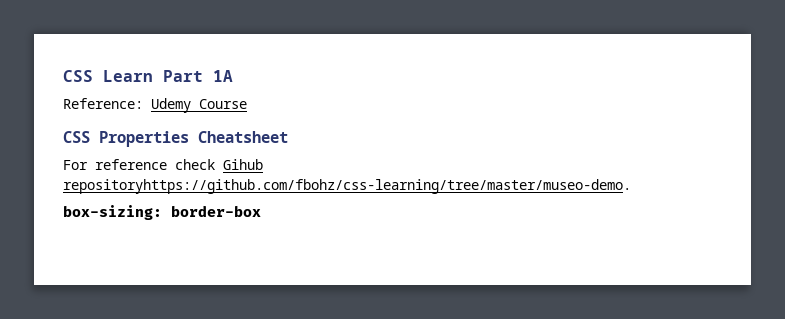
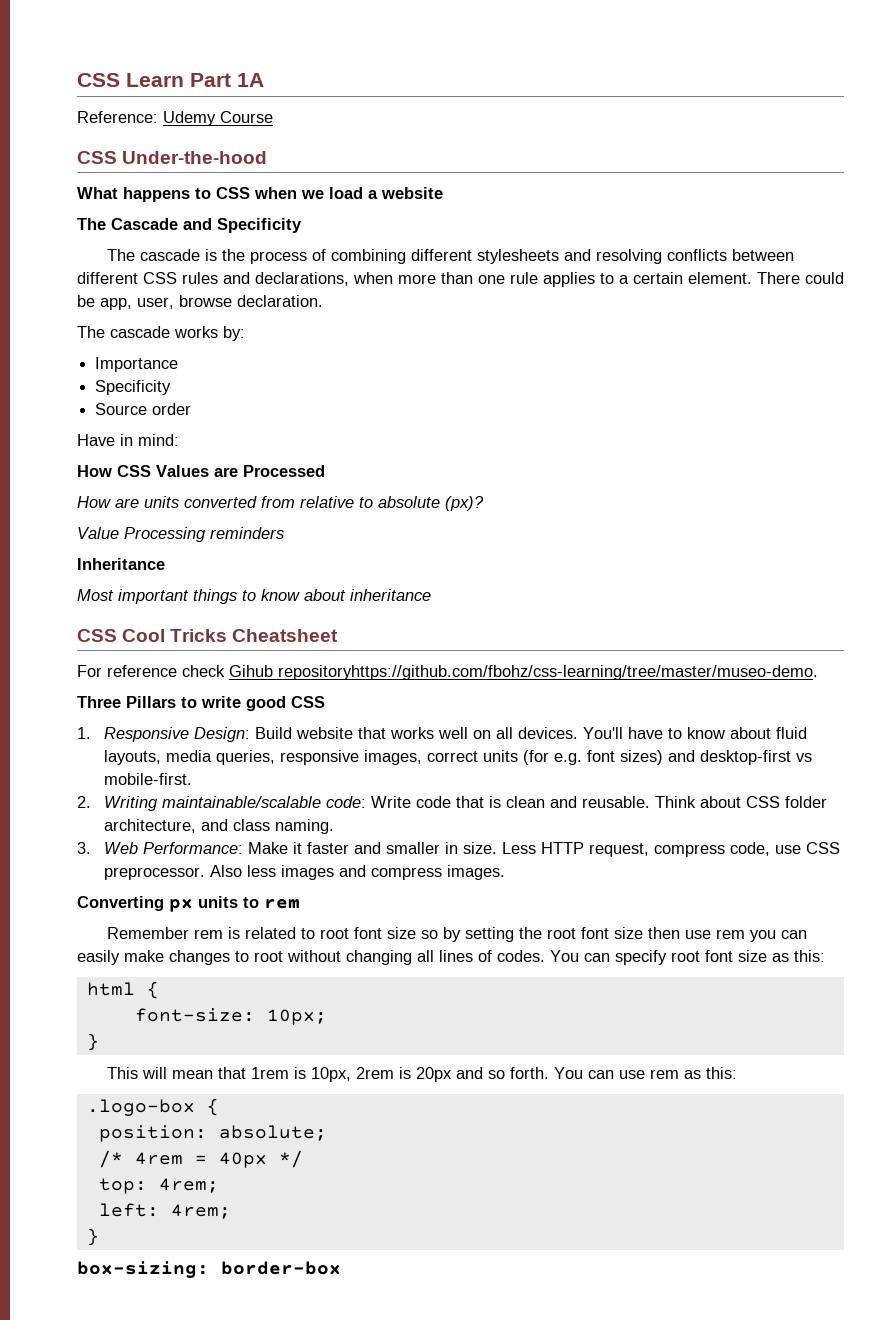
[99,131,189,147] Properties -> [122,151,268,164] [77,187,443,202] [77,218,302,233] [106,249,794,264] [77,272,844,287] [77,295,323,310] [77,326,245,341] [95,357,179,372] [95,380,172,395] [95,403,192,415] [77,434,179,446] [77,465,325,477] [77,496,484,511] [77,527,284,542] [77,558,165,570] [77,589,431,604] [77,629,228,642] Under-the-hood // What happens to CSS when we load a website // The Cascade and Specificity // The cascade is the process of combining different stylesheets and resolving conflicts between different CSS rules and declarations, when more than one rule applies to a certain element. There could be app, user, browse declaration. // The cascade works by: // Importance // Specificity // Source order // Have in mind: // How CSS Values are Processed // How are units converted from relative to absolute (px)? // Value Processing reminders // Inheritance // Most important things to know about inheritance // CSS Cool Tricks
(631, 186) none -> [77,696,325,711] [77,727,807,742] [103,750,812,765] [103,773,192,785] [77,796,827,811] [103,819,334,834] [77,842,840,857] [103,865,505,880] [77,896,300,912] [106,927,807,942] [77,950,825,965] [86,981,159,999] [134,1008,327,1025] [86,1033,99,1051] [106,1067,737,1082] [86,1098,219,1116] [98,1125,327,1142] [98,1150,303,1168] [98,1178,219,1194] [98,1203,231,1219] [86,1228,99,1246] // Three Pillars to write good CSS // 1. Responsive Design: Build website that works well on all devices. You'll have to know about fluid layouts, media queries, responsive images, correct units (for e.g. font sizes) and desktop-first vs mobile-first. // 2. Writing maintainable/scalable code: Write code that is clean and reusable. Think about CSS folder architecture, and class naming. // 3. Web Performance: Make it faster and smaller in size. Less HTTP request, compress code, use CSS preprocessor. Also less images and compress images. // Converting px units to rem // Remember rem is related to root font size so by setting the root font size then use rem you can easily make changes to root without changing all lines of codes. You can specify root font size as this: // html { // font-size: 10px; // } // This will mean that 1rem is 10px, 2rem is 20px and so forth. You can use rem as this: // .logo-box { // position: absolute; // /* 4rem = 40px */ // top: 4rem; // left: 4rem; // }

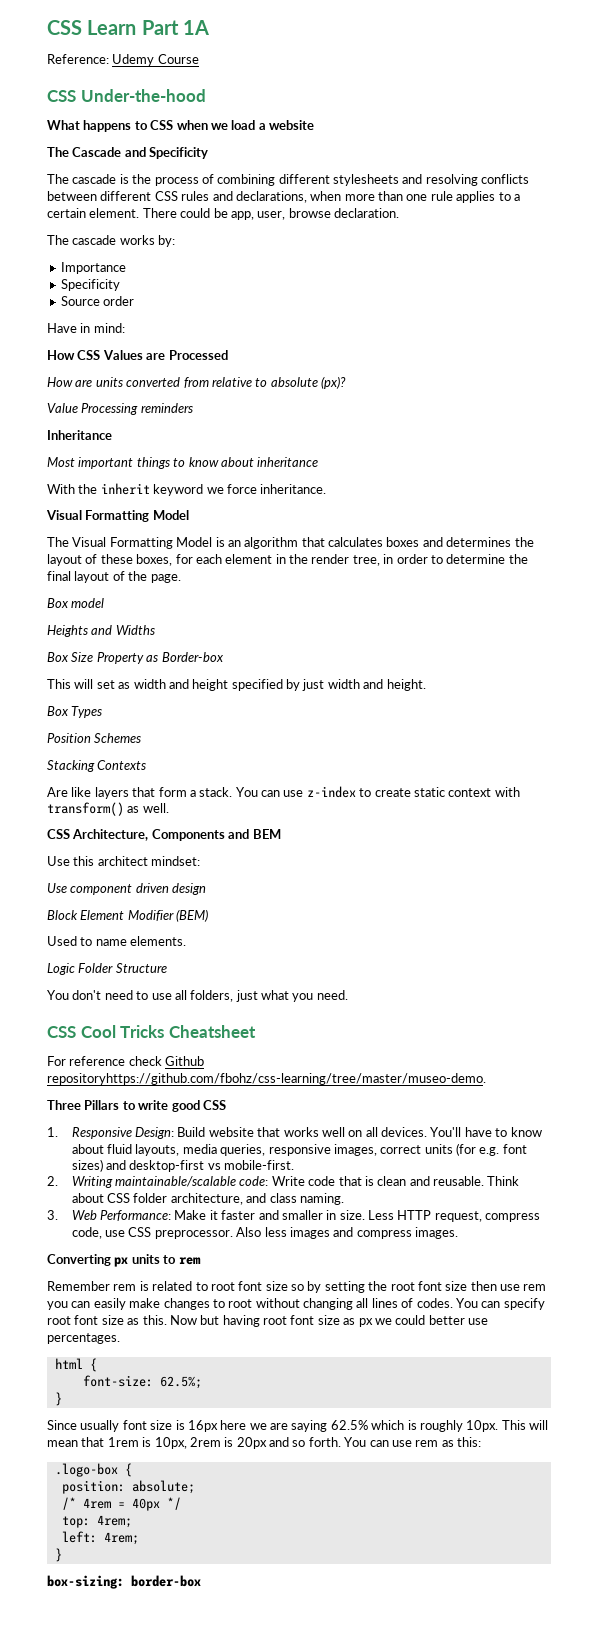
(431, 595) none -> [47,483,327,496] [46,510,189,522] [47,537,534,549] [47,554,528,566] [47,571,181,583] [47,598,105,608] [47,625,155,637] [47,652,224,664] [47,679,426,691] [47,706,103,718] [47,733,142,743] [47,760,147,772] [47,786,520,799] [47,802,169,816] [47,829,281,841] [47,856,201,866] [47,883,207,895] [47,909,209,922] [47,936,187,946] [47,963,167,975] [47,990,348,1002] // With the inherit keyword we force inheritance. // Visual Formatting Model // The Visual Formatting Model is an algorithm that calculates boxes and determines the layout of these boxes, for each element in the render tree, in order to determine the final layout of the page. // Box model // Heights and Widths // Box Size Property as Border-box // This will set as width and height specified by just width and height. // Box Types // Position Schemes // Stacking Contexts // Are like layers that form a stack. You can use z-index to create static context with transform() as well. // CSS Architecture, Components and BEM // Use this architect mindset: // Use component driven design // Block Element Modifier (BEM) // Used to name elements. // Logic Folder Structure // You don't need to use all folders, just what you need.
[229,665,273,677] Gihub -> [165,1056,205,1066] Github
[794,950,825,962] this: -> [142,1315,488,1327] [47,1333,120,1344] this. Now but having root font size as px we could better use percentages.
[266,1009,327,1025] [86,1033,99,1051] 10px; // } // -> [159,1376,202,1389] [54,1392,62,1406] [47,1420,499,1432] 62.5%; // } // Since usually font size is 16px here we are saying 62.5% which is roughly 10px.

